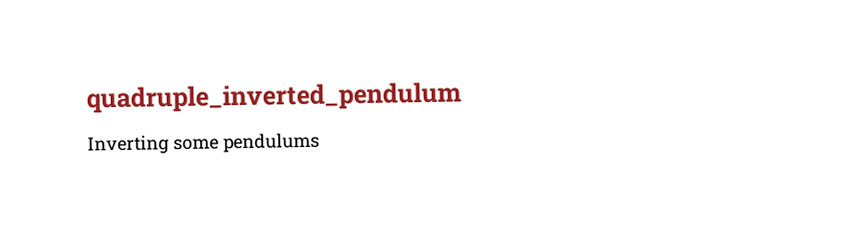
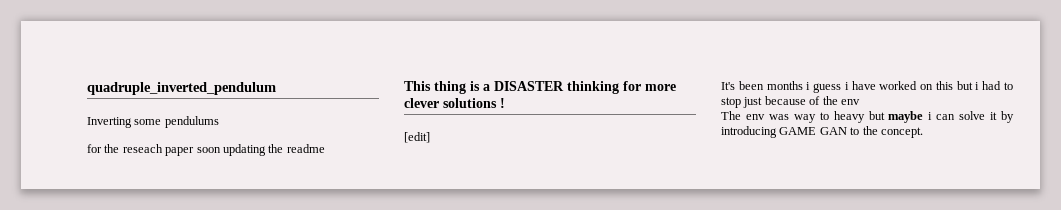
(320, 142) none -> [87,144,325,156] [404,81,676,94] [404,98,505,108] [404,132,430,143] [721,81,1013,93] [721,96,860,108] [721,111,1014,123] [721,126,923,138] // for the reseach paper soon updating the readme // This thing is a DISASTER thinking for more clever solutions ! // [edit] // It's been months i guess i have worked on this but i had to stop just because of the env // The env was way to heavy but maybe i can solve it by introducing GAME GAN to the concept.

